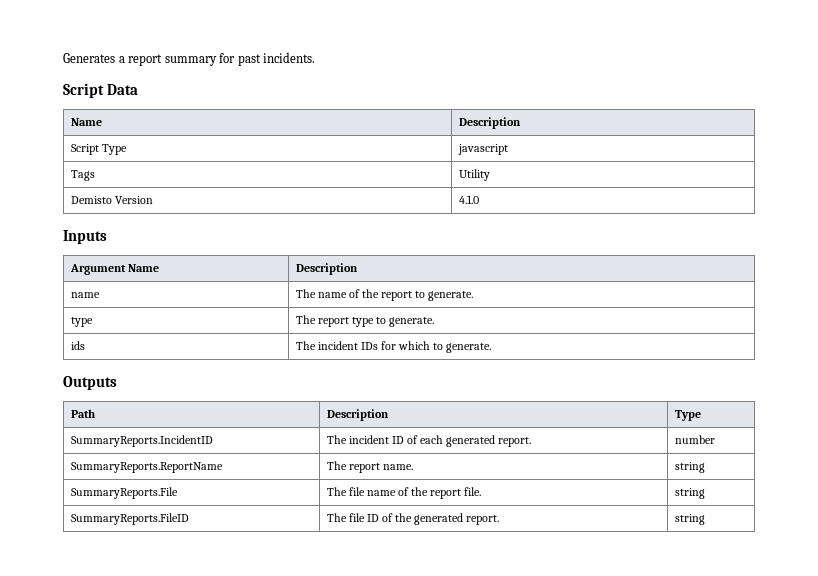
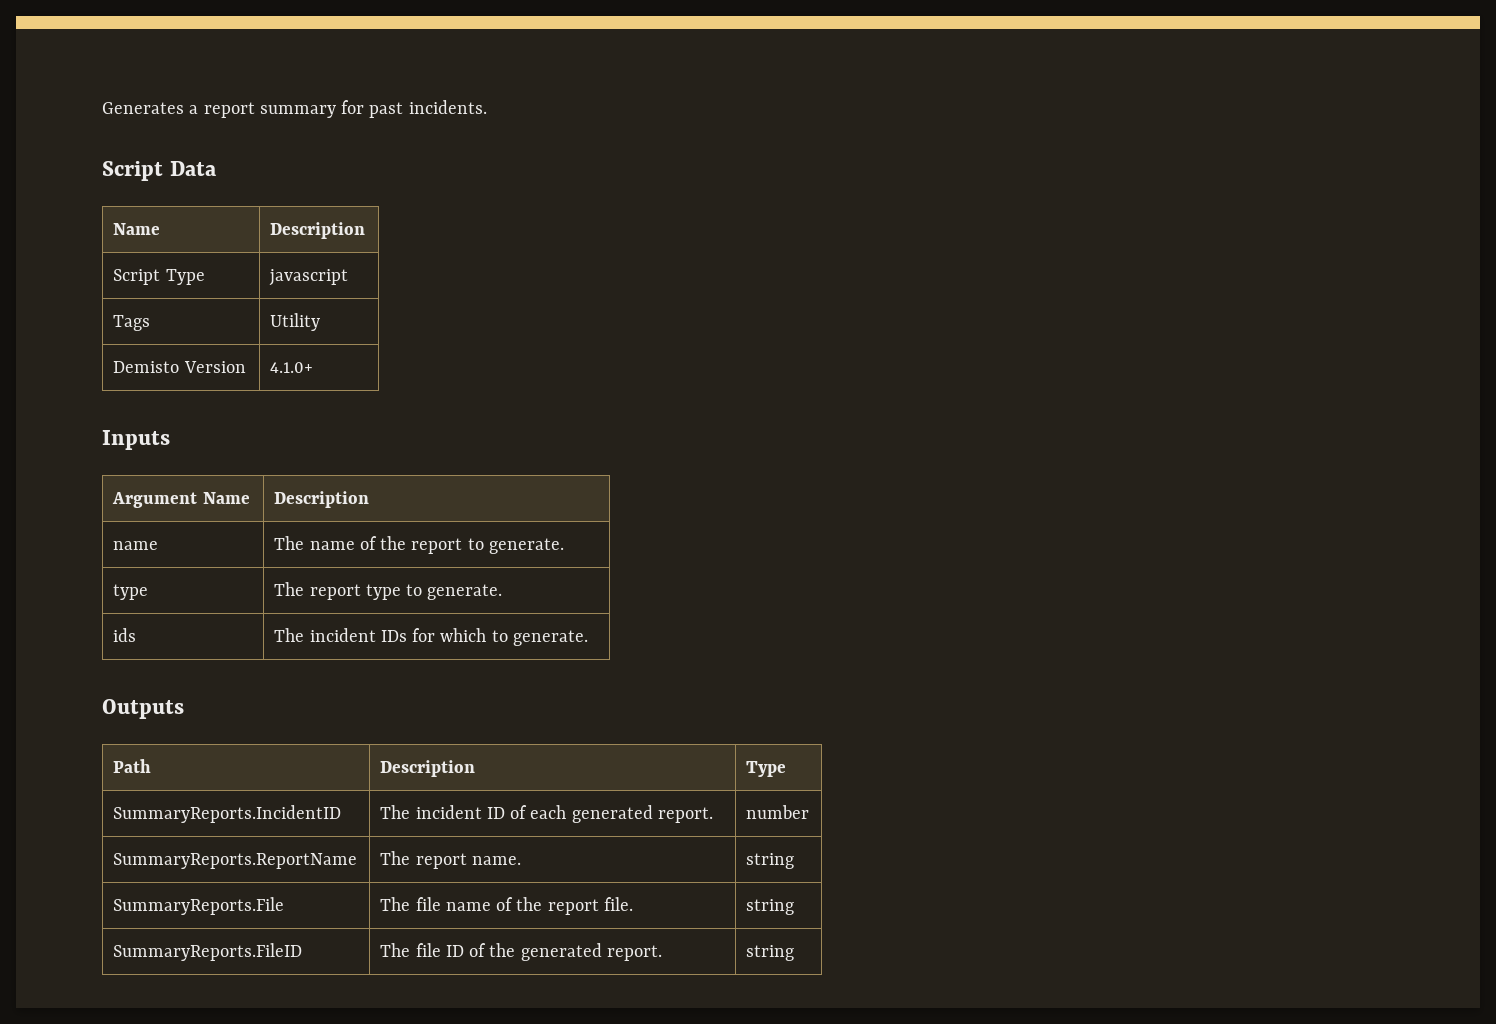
[458,195,479,204] 4.1.0 -> [270,362,314,373] 4.1.0+

